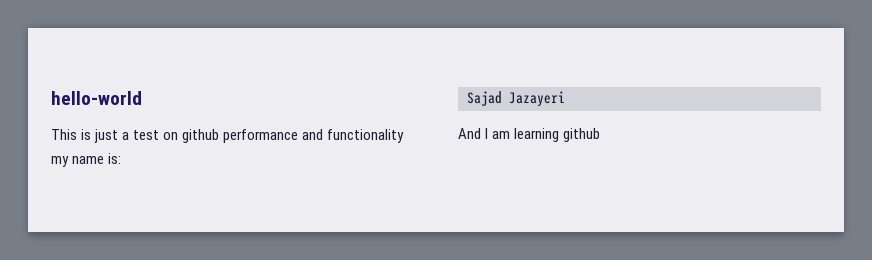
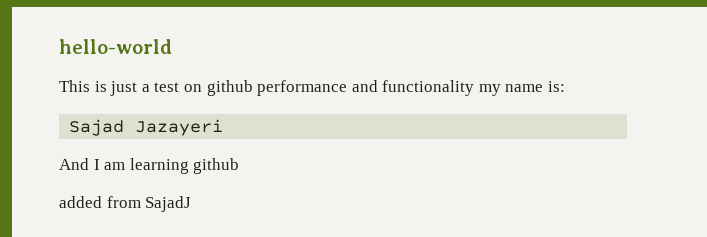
(601, 135) none -> [59,196,192,212] // added from SajadJ

